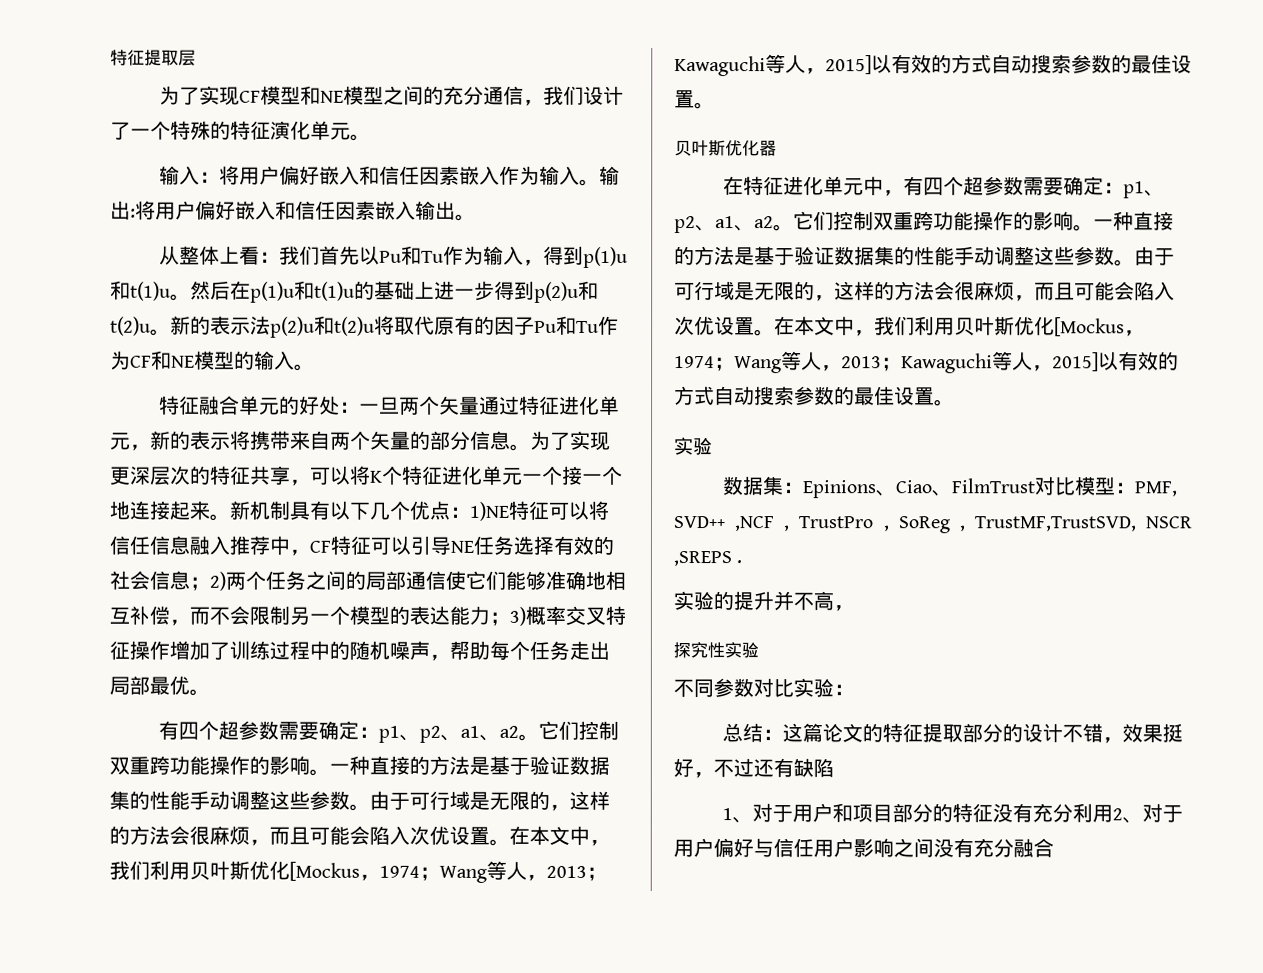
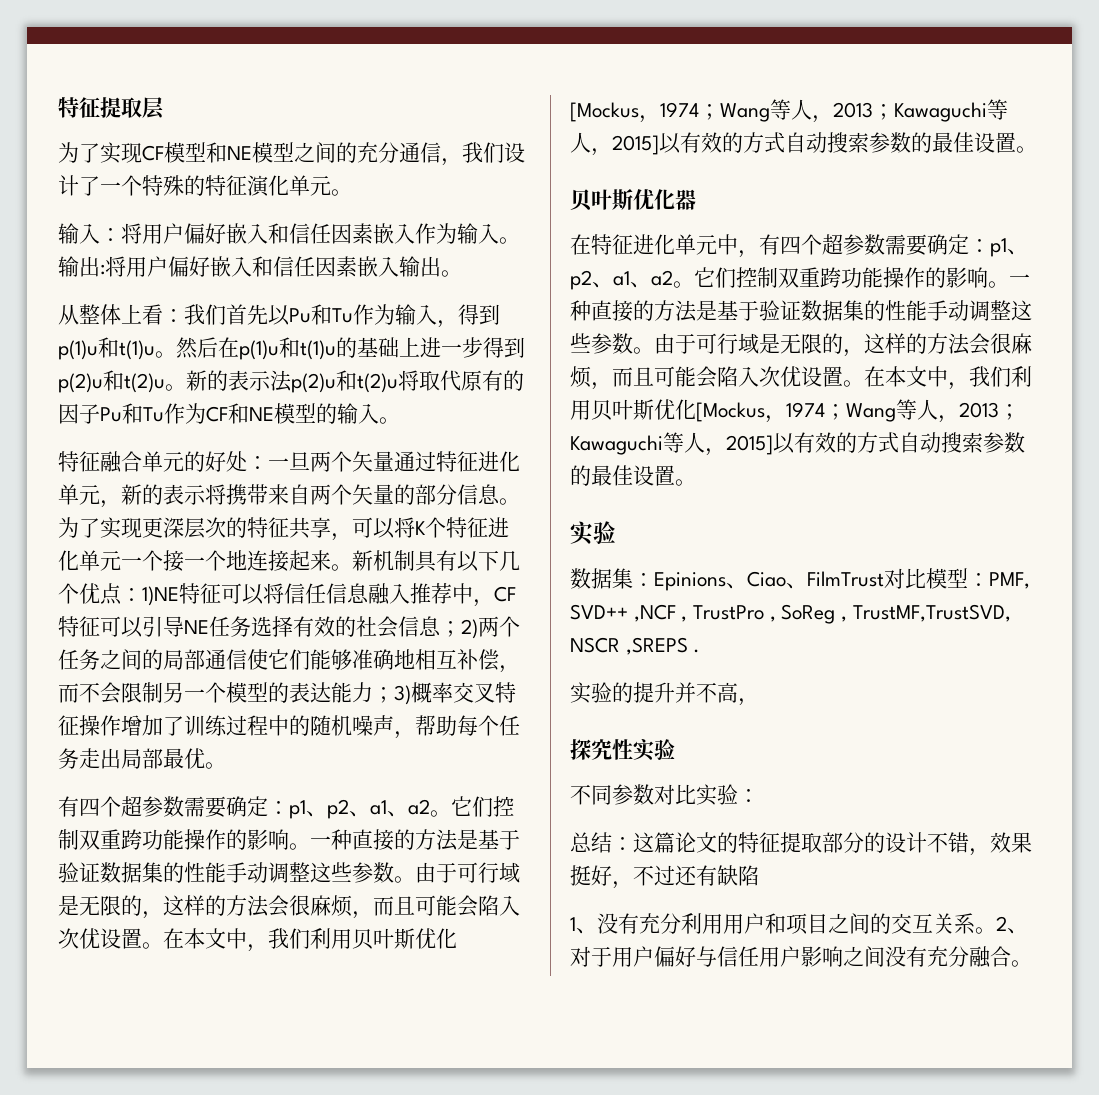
[751,803,1113,823] 对于用户和项目部分的特征没有充分利用 -> [597,913,996,935] 没有充分利用用户和项目之间的交互关系。
(1054, 848) none -> [1011,960,1032,967] 。

